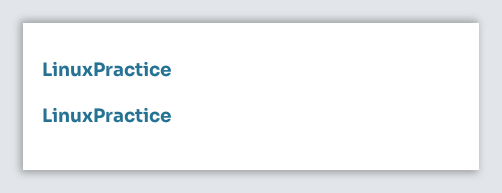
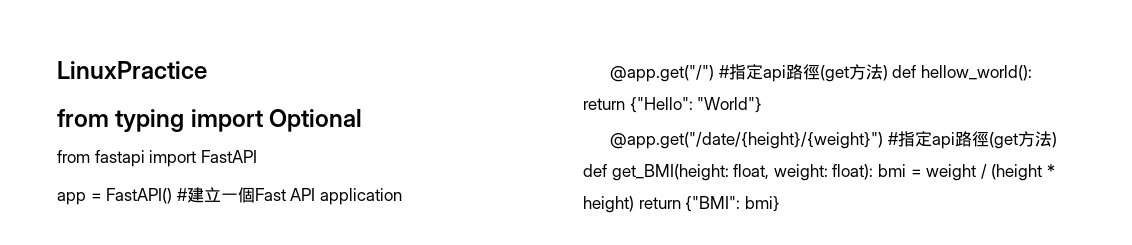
[42,107,172,123] LinuxPractice -> [57,109,363,132] [57,150,257,167] [57,187,402,205] [610,64,1032,82] [583,97,763,113] [610,131,1057,149] [583,164,1055,181] [583,196,780,213] from typing import Optional // from fastapi import FastAPI // app = FastAPI() #建立一個Fast API application // @app.get("/") #指定api路徑(get方法) def hellow_world(): return {"Hello": "World"} // @app.get("/date/{height}/{weight}") #指定api路徑(get方法) def get_BMI(height: float, weight: float): bmi = weight / (height * height) return {"BMI": bmi}

